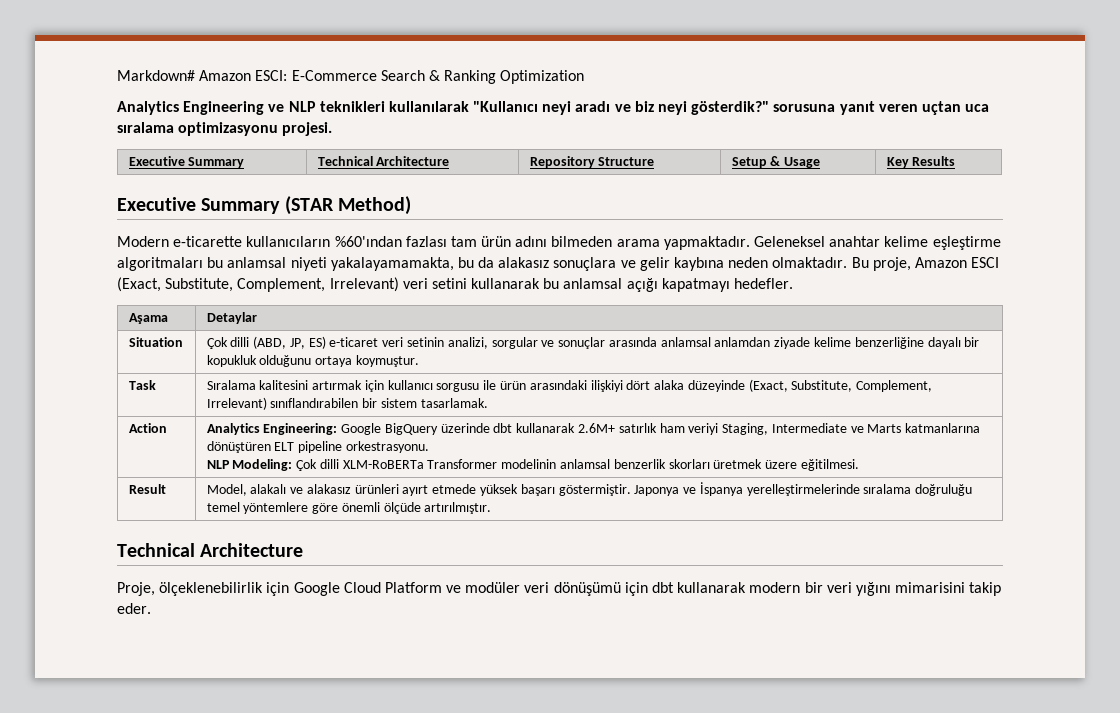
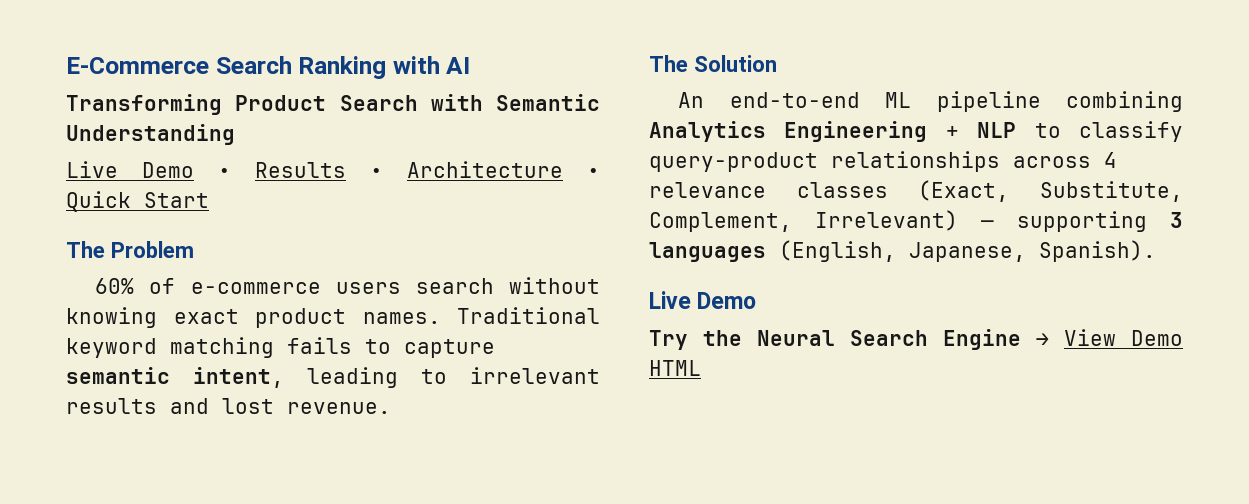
[117,70,585,84] [117,101,990,115] [117,122,333,136] [128,156,245,168] [317,156,450,166] [529,156,655,168] [731,156,821,168] [886,156,956,168] [117,196,411,215] [117,236,1001,250] [117,257,1000,271] [117,277,794,292] [128,313,168,324] [206,312,257,324] [128,337,183,347] [206,336,980,349] [206,355,419,367] [128,380,156,390] [206,379,933,392] [206,397,488,410] [128,423,167,433] [206,423,981,435] [206,441,429,453] [206,459,859,471] [128,484,166,494] [206,482,973,496] [206,502,492,514] [117,543,304,557] [117,582,1002,596] [117,603,151,614] Markdown# Amazon ESCI: E-Commerce Search & Ranking Optimization // Analytics Engineering ve NLP teknikleri kullanılarak "Kullanıcı neyi aradı ve biz neyi gösterdik?" sorusuna yanıt veren uçtan uca sıralama optimizasyonu projesi. // Executive Summary | Technical Architecture | Repository Structure | Setup & Usage | Key Results // Executive Summary (STAR Method) // Modern e-ticarette kullanıcıların %60'ından fazlası tam ürün adını bilmeden arama yapmaktadır. Geleneksel anahtar kelime eşleştirme algoritmaları bu anlamsal niyeti yakalayamamakta, bu da alakasız sonuçlara ve gelir kaybına neden olmaktadır. Bu proje, Amazon ESCI (Exact, Substitute, Complement, Irrelevant) veri setini kullanarak bu anlamsal açığı kapatmayı hedefler. // Aşama | Detaylar // Situation | Çok dilli (ABD, JP, ES) e-ticaret veri setinin analizi, sorgular ve sonuçlar arasında anlamsal anlamdan ziyade kelime benzerliğine dayalı bir kopukluk olduğunu ortaya koymuştur. // Task | Sıralama kalitesini artırmak için kullanıcı sorgusu ile ürün arasındaki ilişkiyi dört alaka düzeyinde (Exact, Substitute, Complement, Irrelevant) sınıflandırabilen bir sistem tasarlamak. // Action | Analytics Engineering: Google BigQuery üzerinde dbt kullanarak 2.6M+ satırlık ham veriyi Staging, Intermediate ve Marts katmanlarına dönüştüren ELT pipeline orkestrasyonu. // NLP Modeling: Çok dilli XLM-RoBERTa Transformer modelinin anlamsal benzerlik skorları üretmek üzere eğitilmesi. // Result | Model, alakalı ve alakasız ürünleri ayırt etmede yüksek başarı göstermiştir. Japonya ve İspanya yerelleştirmelerinde sıralama doğruluğu temel yöntemlere göre önemli ölçüde artırılmıştır. // Technical Architecture // Proje, ölçeklenebilirlik için Google Cloud Platform ve modüler veri dönüşümü için dbt kullanarak modern bir veri yığını mimarisini takip eder. -> [66,56,471,79] [66,94,600,115] [66,124,235,145] [66,161,600,178] [66,191,209,212] [66,241,194,258] [95,277,600,294] [66,307,600,328] [66,337,495,358] [66,367,600,388] [66,398,391,414] [649,55,777,72] [678,91,1183,112] [649,121,1183,142] [649,151,1117,172] [649,180,1183,202] [649,210,1183,232] [649,240,1156,262] [649,291,757,309] [649,329,1183,350] [649,360,701,376] E-Commerce Search Ranking with AI // Transforming Product Search with Semantic Understanding // Live Demo • Results • Architecture • Quick Start // The Problem // 60% of e-commerce users search without knowing exact product names. Traditional keyword matching fails to capture semantic intent, leading to irrelevant results and lost revenue. // The Solution // An end-to-end ML pipeline combining Analytics Engineering + NLP to classify query-product relationships across 4 relevance classes (Exact, Substitute, Complement, Irrelevant) — supporting 3 languages (English, Japanese, Spanish). // Live Demo // Try the Neural Search Engine → View Demo HTML

